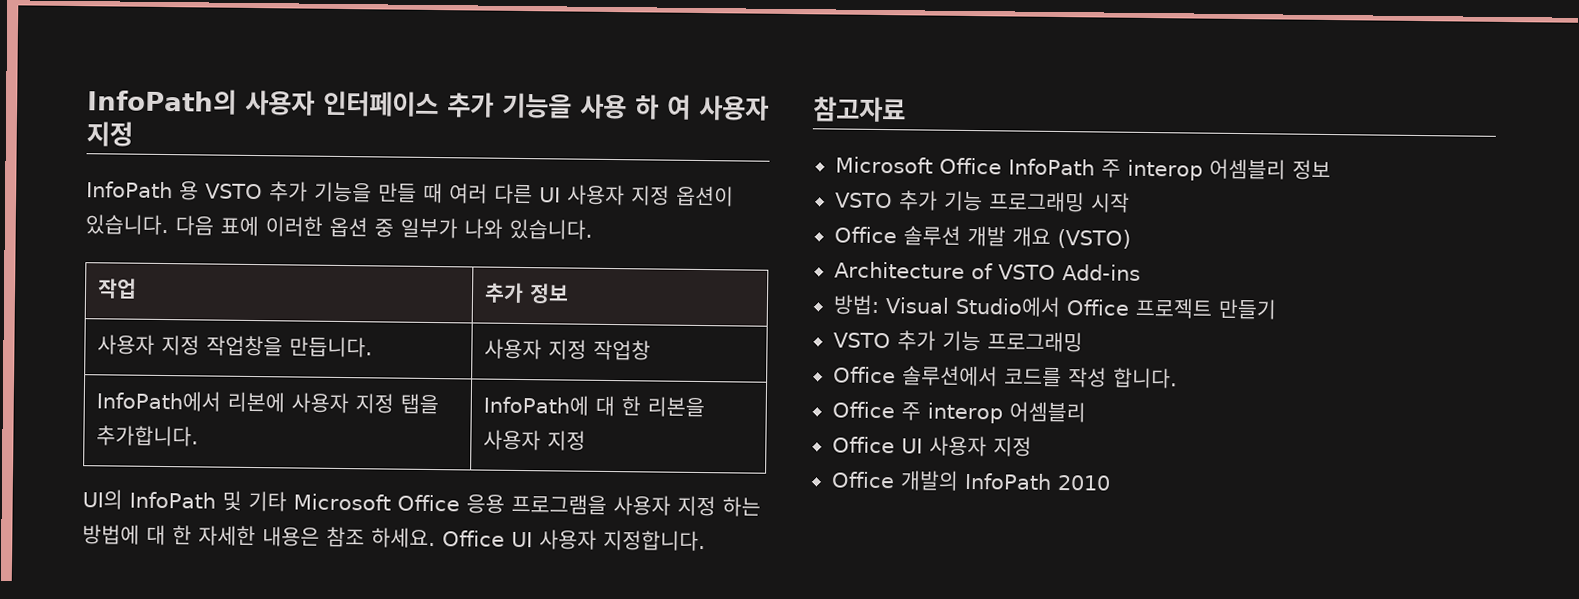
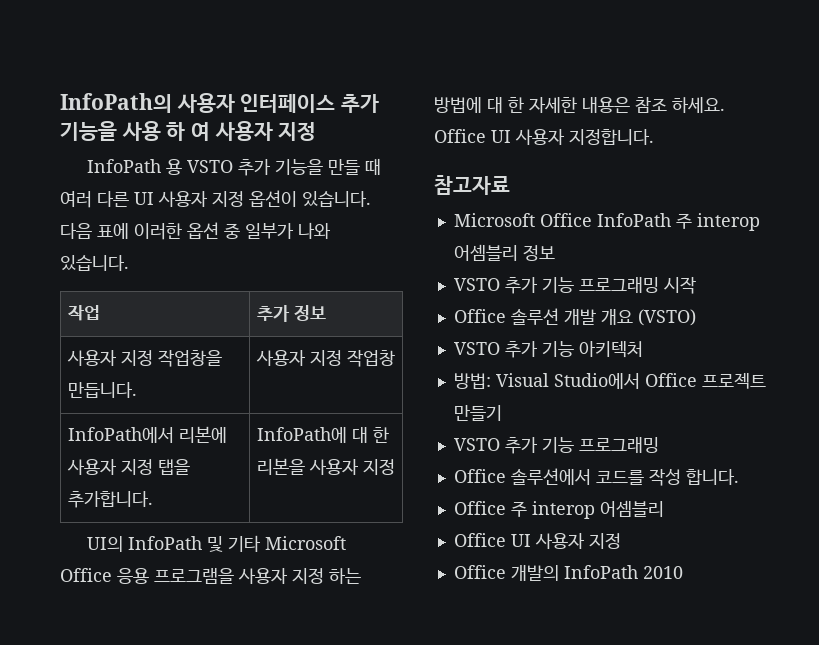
[833,261,1141,281] Architecture of VSTO Add-ins -> [453,341,643,358] VSTO 추가 기능 아키텍처

